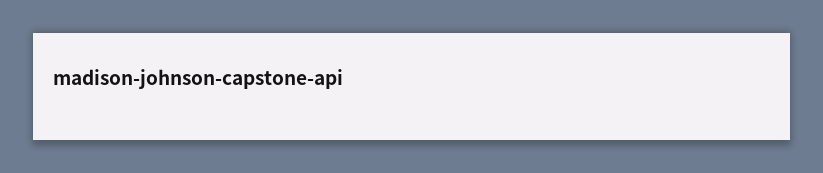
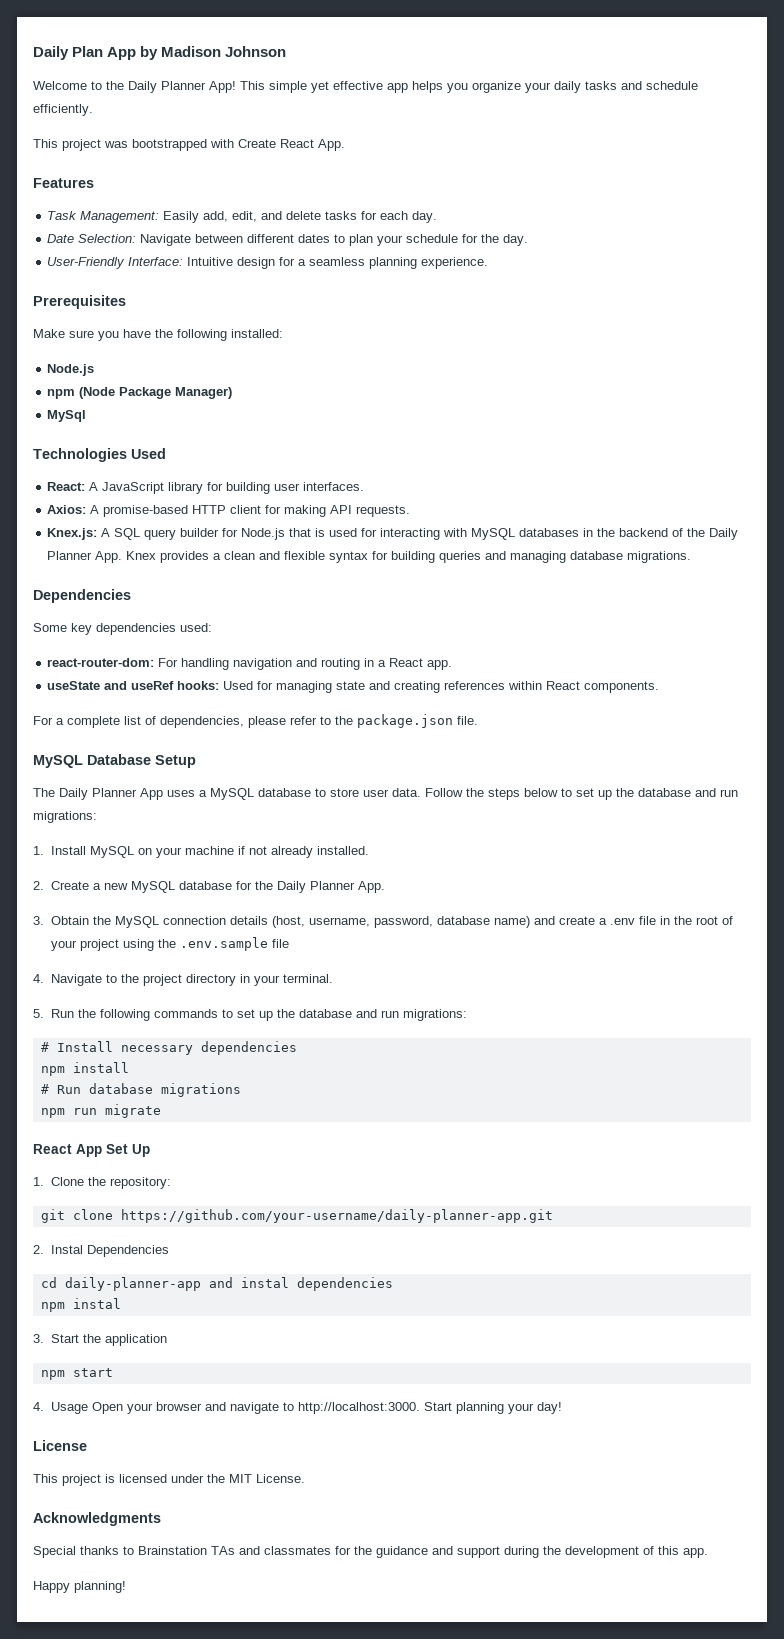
[53,69,343,89] madison-johnson-capstone-api -> [33,46,287,60] [33,81,698,93] [33,104,93,116] [33,139,345,151] [33,178,94,188] [47,211,438,223] [47,234,529,246] [47,257,489,269] [33,295,126,309] [33,329,283,341] [47,364,95,376] [47,387,233,399] [47,410,87,422] [33,448,166,462] [47,482,365,494] [47,505,411,517] [47,528,739,540] [47,551,692,563] [33,589,131,603] [33,623,212,635] [47,658,453,670] [47,681,660,693] [33,714,478,728] [33,754,196,768] [33,788,738,800] [33,811,97,823] [33,846,369,858] [33,881,385,893] [33,916,733,928] [50,937,289,951] [33,974,333,986] [33,1009,467,1021] [40,1041,297,1055] [40,1062,129,1076] [40,1083,241,1097] [40,1104,161,1118] [33,1144,150,1157] [33,1177,171,1189] [40,1209,553,1223] [33,1245,169,1257] [40,1277,393,1291] [40,1298,121,1312] [33,1334,167,1346] [40,1368,113,1380] [33,1402,562,1414] [33,1440,87,1451] [33,1474,305,1486] [33,1512,161,1526] [33,1546,708,1558] [33,1581,126,1593] Daily Plan App by Madison Johnson // Welcome to the Daily Planner App! This simple yet effective app helps you organize your daily tasks and schedule efficiently. // This project was bootstrapped with Create React App. // Features // Task Management: Easily add, edit, and delete tasks for each day. // Date Selection: Navigate between different dates to plan your schedule for the day. // User-Friendly Interface: Intuitive design for a seamless planning experience. // Prerequisites // Make sure you have the following installed: // Node.js // npm (Node Package Manager) // MySql // Technologies Used // React: A JavaScript library for building user interfaces. // Axios: A promise-based HTTP client for making API requests. // Knex.js: A SQL query builder for Node.js that is used for interacting with MySQL databases in the backend of the Daily Planner App. Knex provides a clean and flexible syntax for building queries and managing database migrations. // Dependencies // Some key dependencies used: // react-router-dom: For handling navigation and routing in a React app. // useState and useRef hooks: Used for managing state and creating references within React components. // For a complete list of dependencies, please refer to the package.json file. // MySQL Database Setup // The Daily Planner App uses a MySQL database to store user data. Follow the steps below to set up the database and run migrations: // 1. Install MySQL on your machine if not already installed. // 2. Create a new MySQL database for the Daily Planner App. // 3. Obtain the MySQL connection details (host, username, password, database name) and create a .env file in the root of your project using the .env.sample file // 4. Navigate to the project directory in your terminal. // 5. Run the following commands to set up the database and run migrations: // # Install necessary dependencies // npm install // # Run database migrations // npm run migrate // React App Set Up // 1. Clone the repository: // git clone https://github.com/your-username/daily-planner-app.git // 2. Instal Dependencies // cd daily-planner-app and instal dependencies // npm instal // 3. Start the application // npm start // 4. Usage Open your browser and navigate to http://localhost:3000. Start planning your day! // License // This project is licensed under the MIT License. // Acknowledgments // Special thanks to Brainstation TAs and classmates for the guidance and support during the development of this app. // Happy planning!

